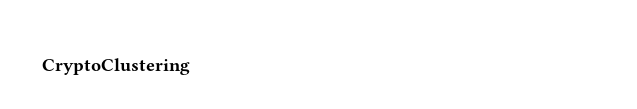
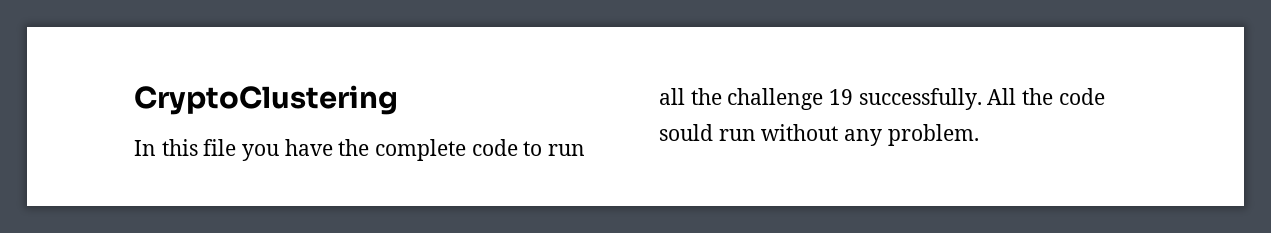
(190, 66) none -> [134,139,586,161] [659,88,1105,110] [659,124,979,146] // In this file you have the complete code to run all the challenge 19 successfully. All the code sould run without any problem.

